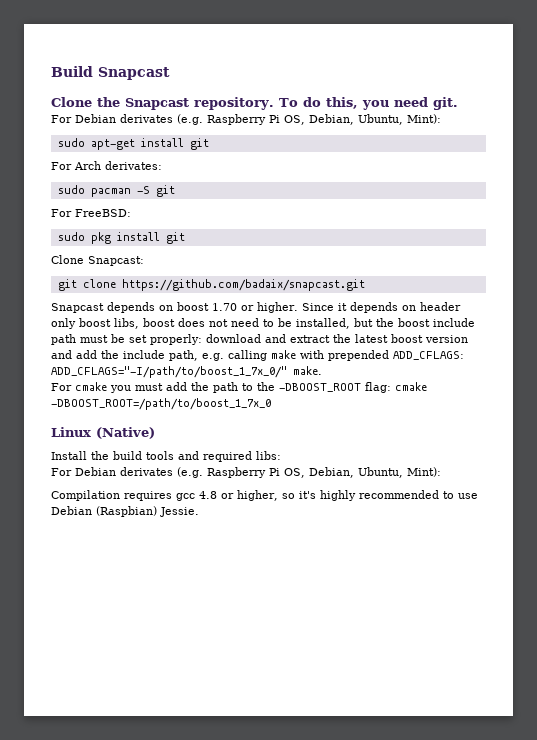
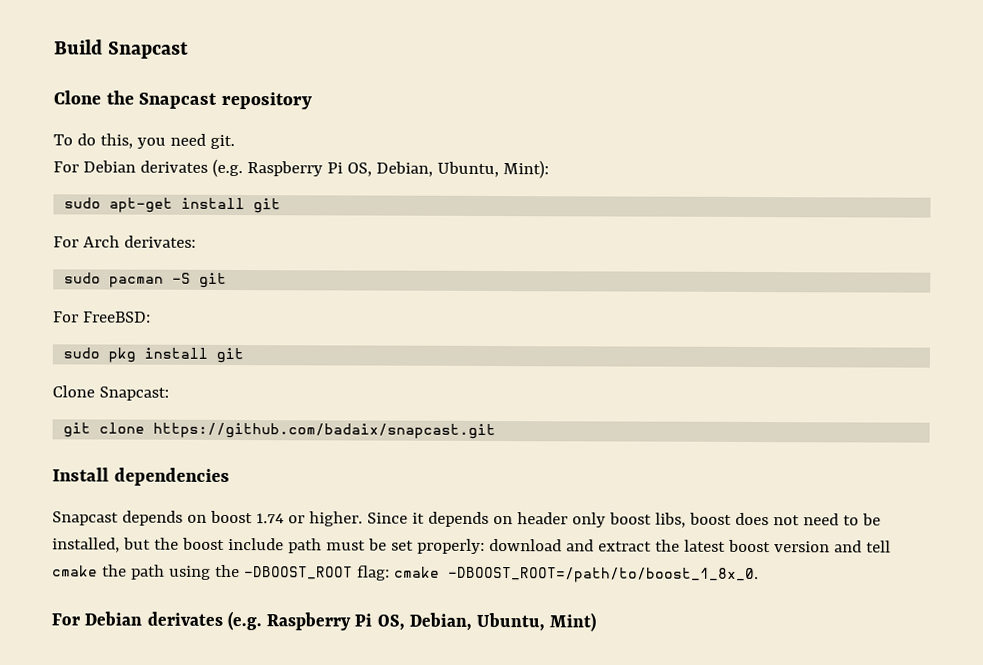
[194,97,274,110] repository. -> [220,91,312,110] repository //
(365, 285) none -> [52,467,230,486] // Install dependencies
[212,303,237,311] 1.70 -> [255,513,284,524] 1.74
[76,350,464,361] [51,366,322,378] [51,382,187,393] add the include path, e.g. calling make with prepended ADD_CFLAGS: ADD_CFLAGS="-I/path/to/boost_1_7x_0/" make. // For cmake you must add -> [865,540,891,553] [52,565,98,577] tell cmake
[242,383,253,391] to -> [168,565,211,580] using
[51,398,271,410] [51,427,155,439] [51,451,281,462] [51,467,441,478] [51,490,478,501] [51,506,199,517] -DBOOST_ROOT=/path/to/boost_1_7x_0 // Linux (Native) // Install the build tools and required libs: // For Debian derivates (e.g. Raspberry Pi OS, Debian, Ubuntu, Mint): // Compilation requires gcc 4.8 or higher, so it's highly recommended to use Debian (Raspbian) Jessie. -> [447,566,759,584] [51,610,597,632] -DBOOST_ROOT=/path/to/boost_1_8x_0. // For Debian derivates (e.g. Raspberry Pi OS, Debian, Ubuntu, Mint)

